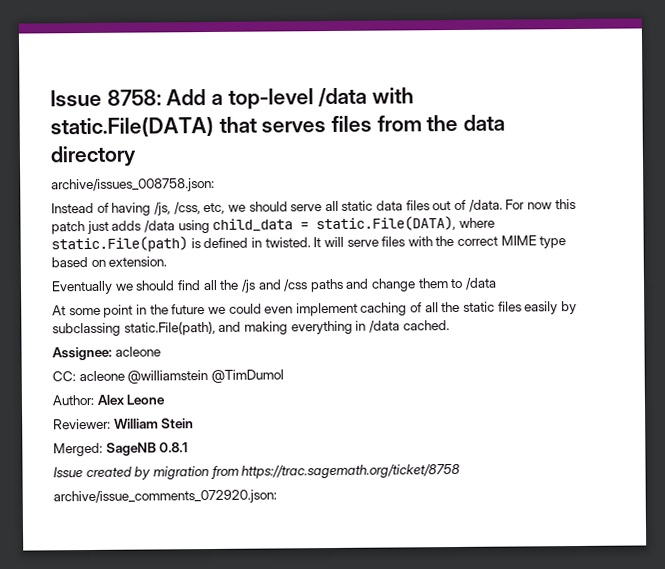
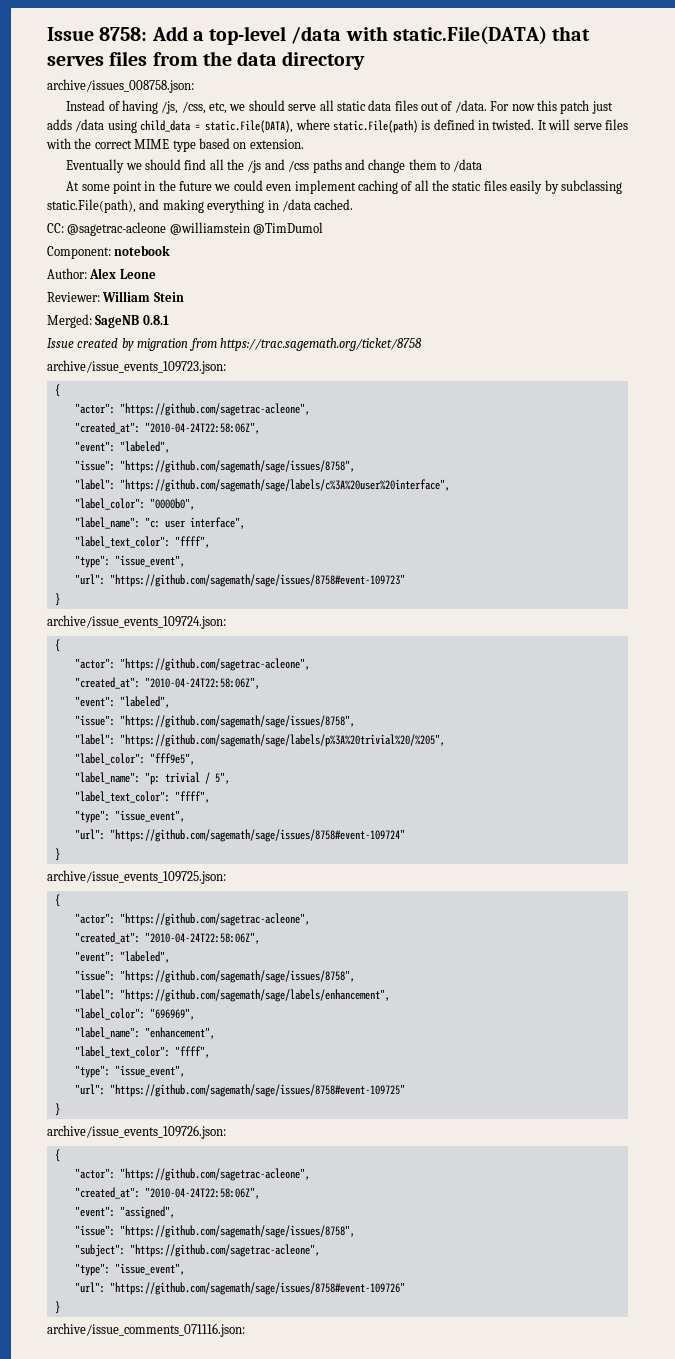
[52,346,161,361] // Assignee: acleone -> (354, 204) none
[78,370,125,382] acleone -> [67,222,167,236] @sagetrac-acleone
(284, 376) none -> [47,245,171,259] // Component: notebook
[53,489,277,505] archive/issue_comments_072920.json: -> [47,360,226,374] [54,384,60,397] [74,403,310,416] [74,422,260,434] [74,441,170,453] [74,460,355,473] [74,479,450,492] [74,498,195,510] [74,517,245,529] [74,536,210,548] [74,555,185,568] [74,574,405,587] [54,593,60,606] [47,615,226,629] [54,639,60,652] [74,658,310,671] [74,677,260,689] [74,696,170,708] [74,715,355,728] [74,734,445,747] [74,753,195,765] [74,772,230,785] [74,791,210,803] [74,810,185,823] [74,829,405,842] [54,848,60,861] [47,870,226,884] [54,894,60,907] [74,913,310,926] [74,932,260,944] [74,951,170,963] [74,970,355,983] [74,989,390,1002] [74,1008,195,1020] [74,1027,215,1039] [74,1046,210,1058] [74,1065,185,1078] [74,1084,405,1097] [54,1103,60,1116] [47,1125,226,1139] [54,1149,60,1162] [74,1168,310,1181] [74,1187,260,1199] [74,1206,175,1219] [74,1225,355,1238] [74,1244,320,1257] [74,1263,185,1276] [74,1282,405,1295] [54,1301,60,1314] [47,1323,245,1337] archive/issue_events_109723.json: // { // "actor": "https://github.com/sagetrac-acleone", // "created_at": "2010-04-24T22:58:06Z", // "event": "labeled", // "issue": "https://github.com/sagemath/sage/issues/8758", // "label": "https://github.com/sagemath/sage/labels/c%3A%20user%20interface", // "label_color": "0000b0", // "label_name": "c: user interface", // "label_text_color": "ffff", // "type": "issue_event", // "url": "https://github.com/sagemath/sage/issues/8758#event-109723" // } // archive/issue_events_109724.json: // { // "actor": "https://github.com/sagetrac-acleone", // "created_at": "2010-04-24T22:58:06Z", // "event": "labeled", // "issue": "https://github.com/sagemath/sage/issues/8758", // "label": "https://github.com/sagemath/sage/labels/p%3A%20trivial%20/%205", // "label_color": "fff9e5", // "label_name": "p: trivial / 5", // "label_text_color": "ffff", // "type": "issue_event", // "url": "https://github.com/sagemath/sage/issues/8758#event-109724" // } // archive/issue_events_109725.json: // { // "actor": "https://github.com/sagetrac-acleone", // "created_at": "2010-04-24T22:58:06Z", // "event": "labeled", // "issue": "https://github.com/sagemath/sage/issues/8758", // "label": "https://github.com/sagemath/sage/labels/enhancement", // "label_color": "696969", // "label_name": "enhancement", // "label_text_color": "ffff", // "type": "issue_event", // "url": "https://github.com/sagemath/sage/issues/8758#event-109725" // } // archive/issue_events_109726.json: // { // "actor": "https://github.com/sagetrac-acleone", // "created_at": "2010-04-24T22:58:06Z", // "event": "assigned", // "issue": "https://github.com/sagemath/sage/issues/8758", // "subject": "https://github.com/sagetrac-acleone", // "type": "issue_event", // "url": "https://github.com/sagemath/sage/issues/8758#event-109726" // } // archive/issue_comments_071116.json:

